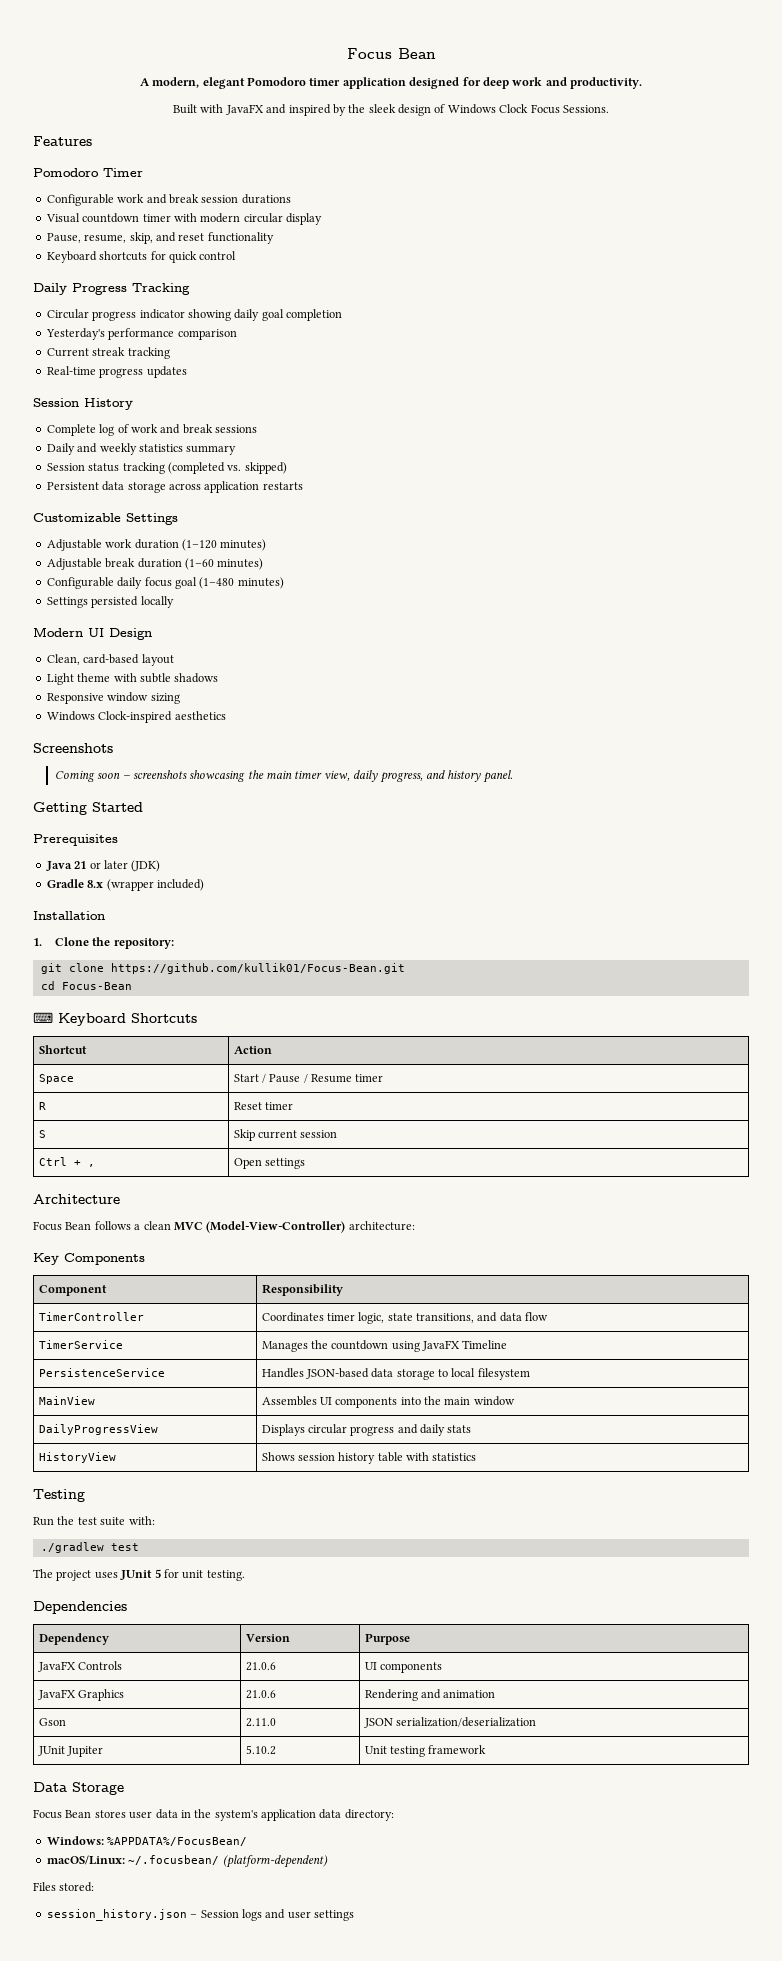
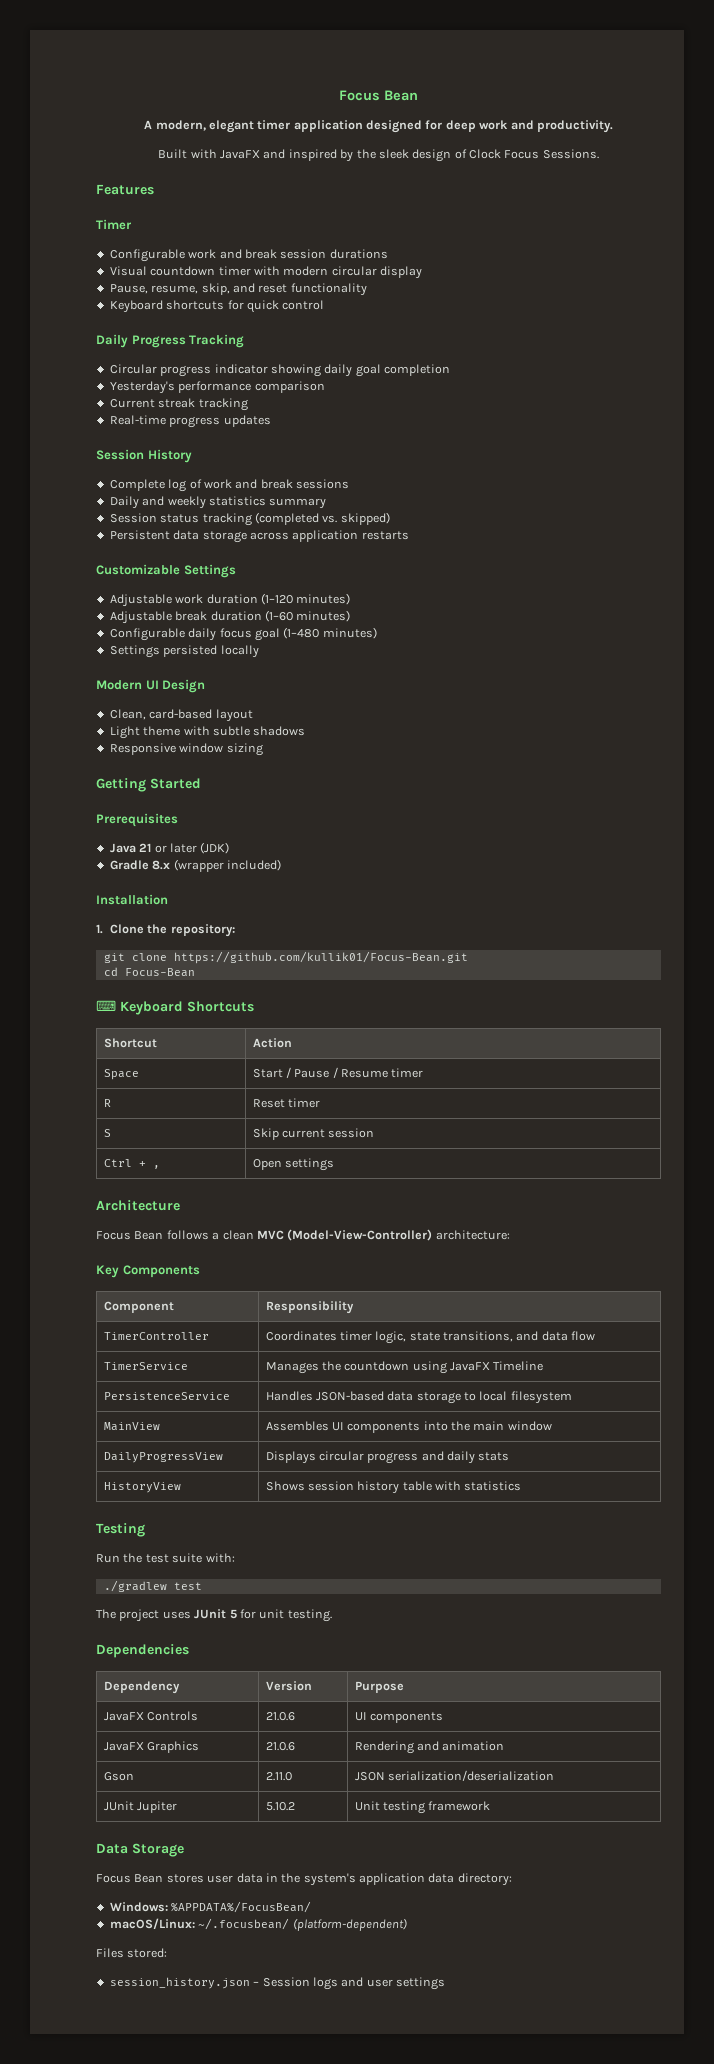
[247,77,307,86] Pomodoro -> (254, 126) none
[447,104,496,114] Windows -> (467, 154) none
[33,168,99,177] Pomodoro -> (154, 189) none
[46,711,226,723] [33,743,113,753] [54,770,513,783] // Windows Clock-inspired aesthetics // Screenshots // Coming soon – screenshots showcasing the main timer view, daily progress, and history panel. -> (263, 749) none

